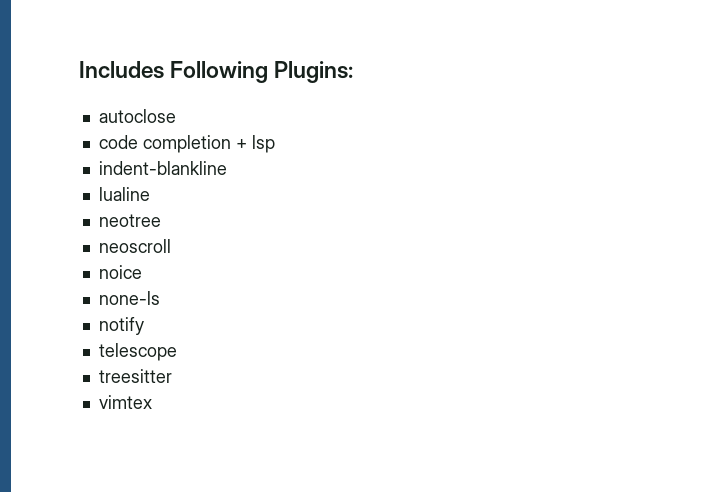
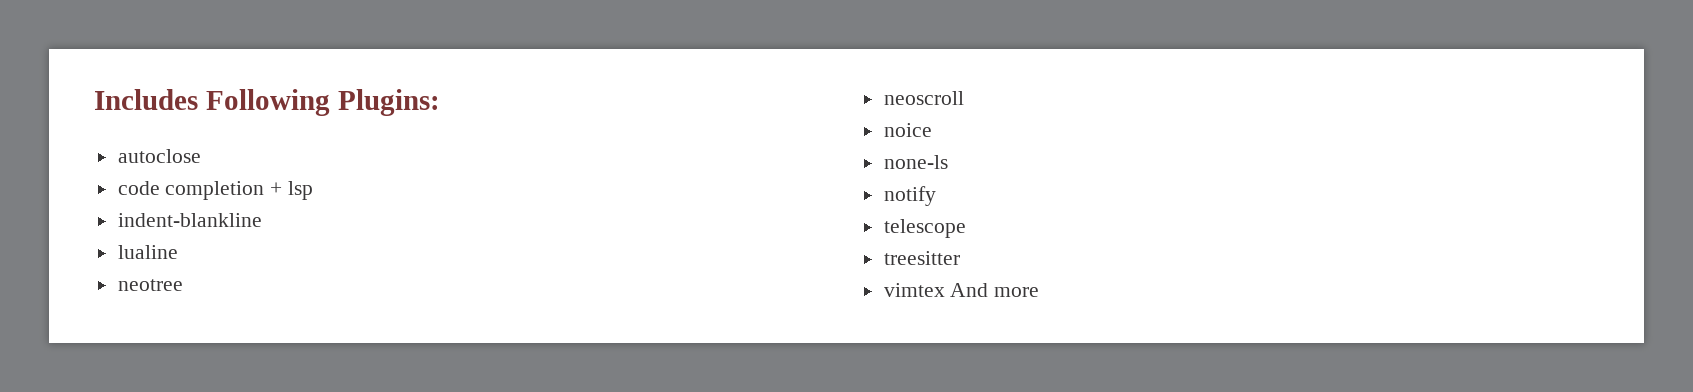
(152, 402) none -> [950,283,1040,297] And more

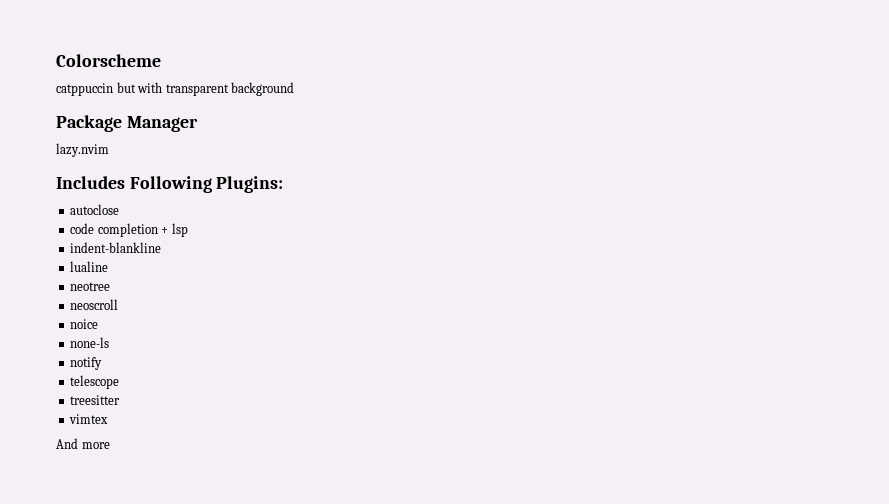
(94, 99) none -> [56,54,161,67] [56,82,295,96] [56,115,198,132] [56,143,109,157] Colorscheme // catppuccin but with transparent background // Package Manager // lazy.nvim //
(945, 290) none -> (109, 419) //

